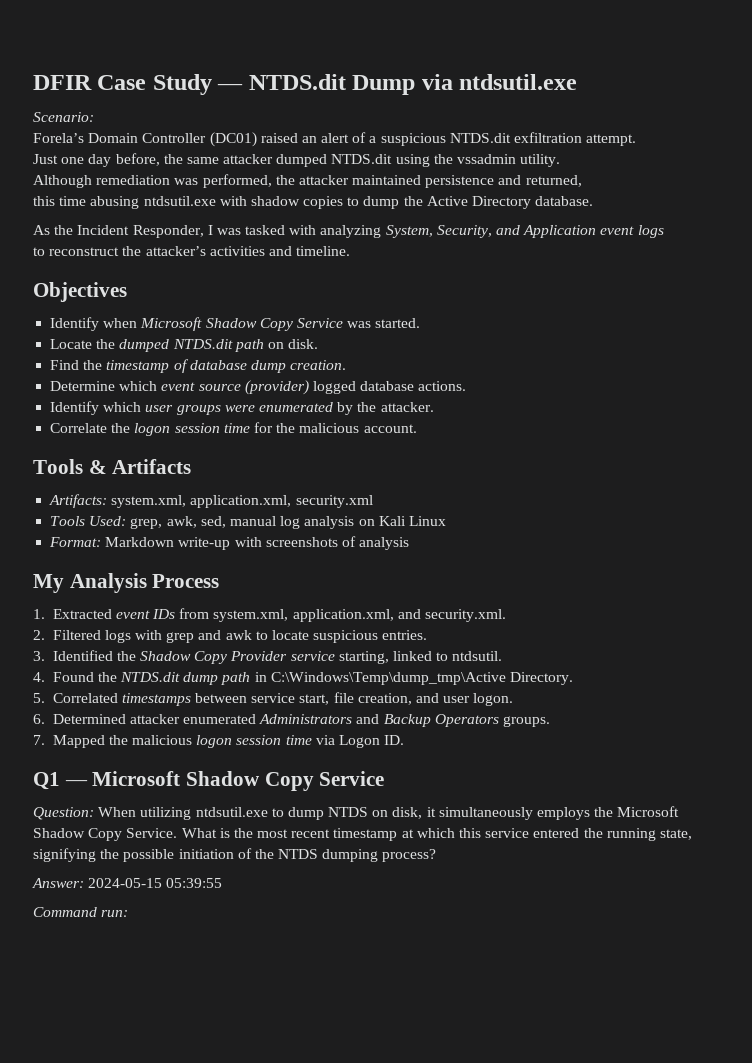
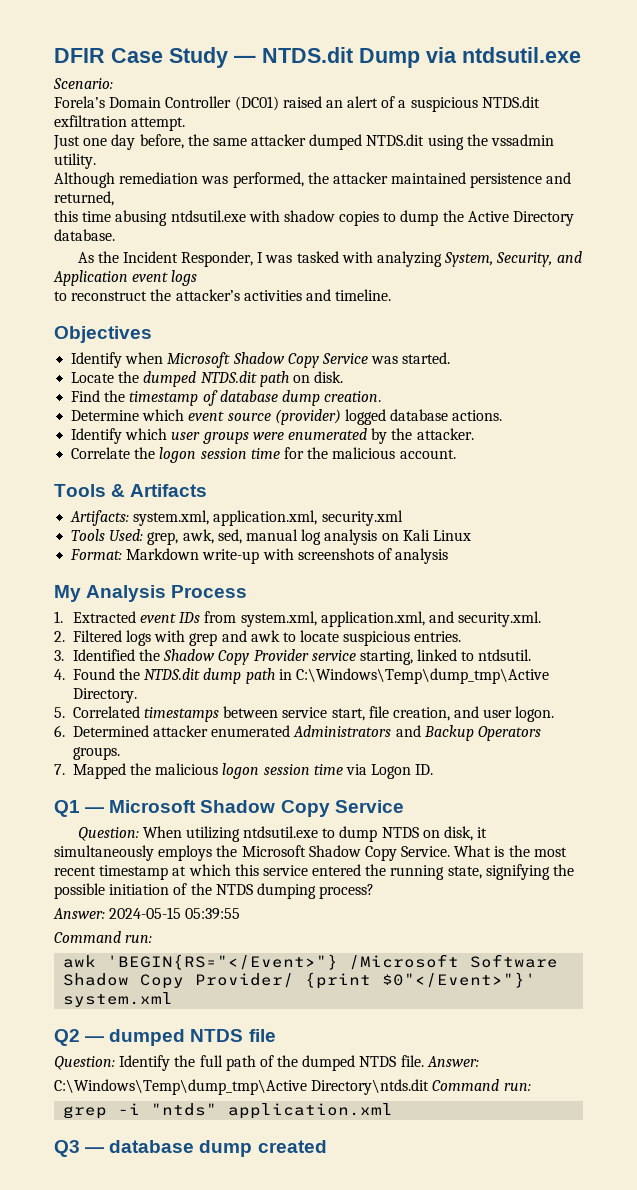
(129, 913) none -> [63,954,559,970] [63,972,537,989] [63,992,174,1007] [54,1029,276,1046] [54,1055,479,1071] [54,1079,531,1095] [63,1103,394,1119] [54,1140,327,1157] // awk 'BEGIN{RS="</Event>"} /Microsoft Software Shadow Copy Provider/ {print $0"</Event>"}' system.xml // Q2 — dumped NTDS file // Question: Identify the full path of the dumped NTDS file. Answer: // C:\Windows\Temp\dump_tmp\Active Directory\ntds.dit Command run: // grep -i "ntds" application.xml // Q3 — database dump created

